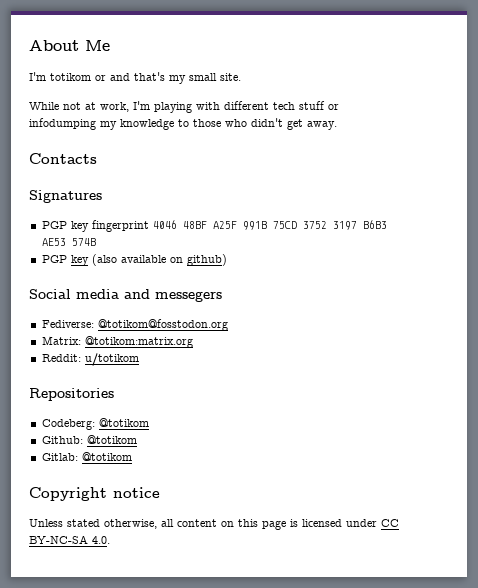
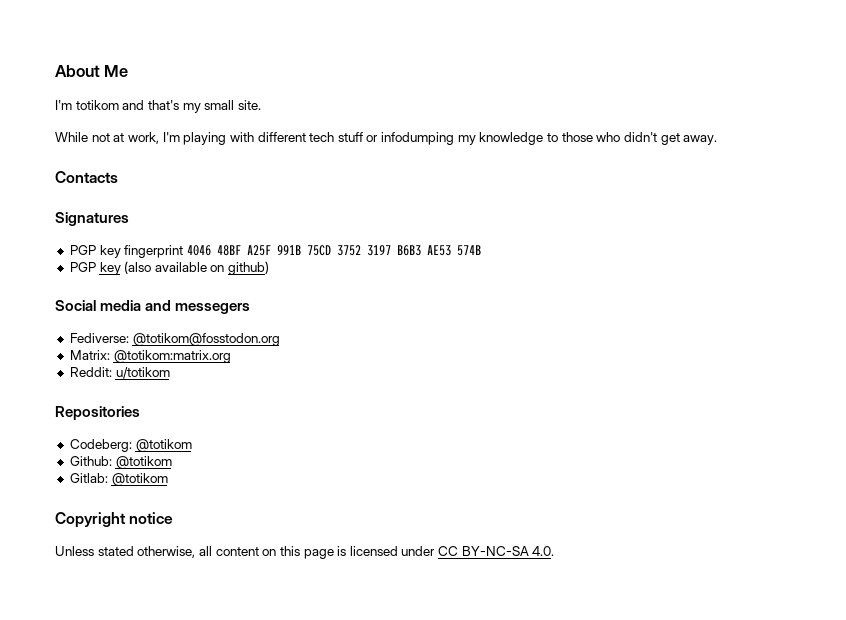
[95,75,106,81] or -> (119, 105) none

